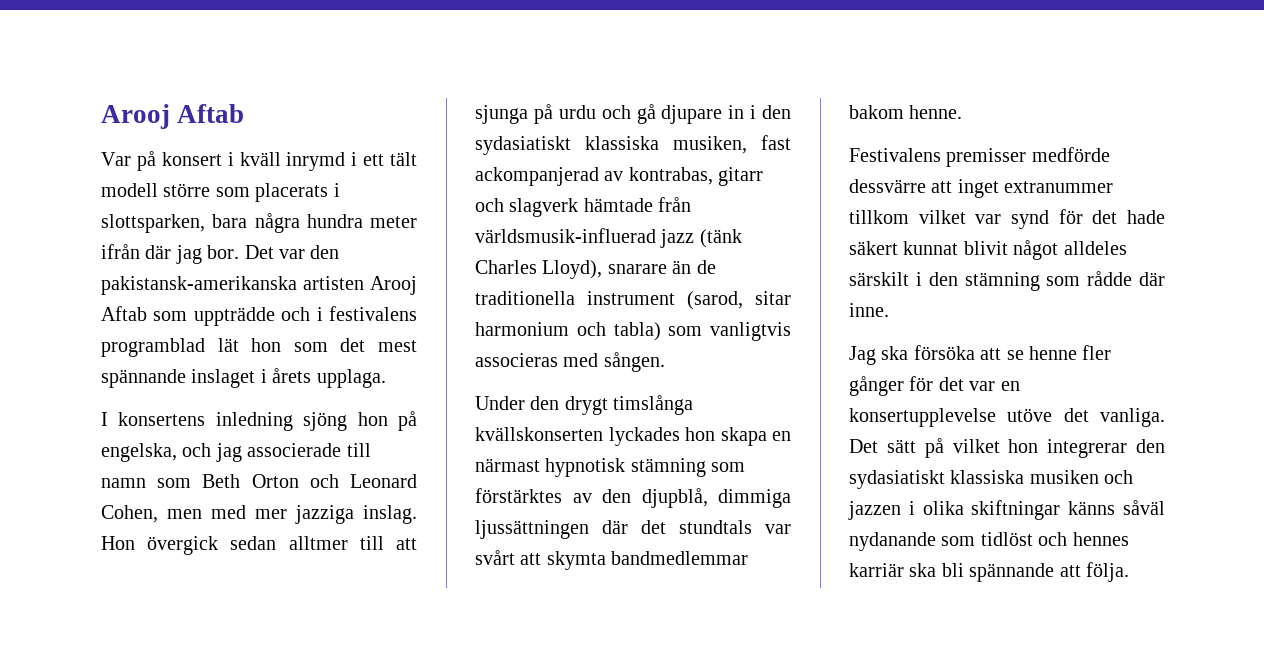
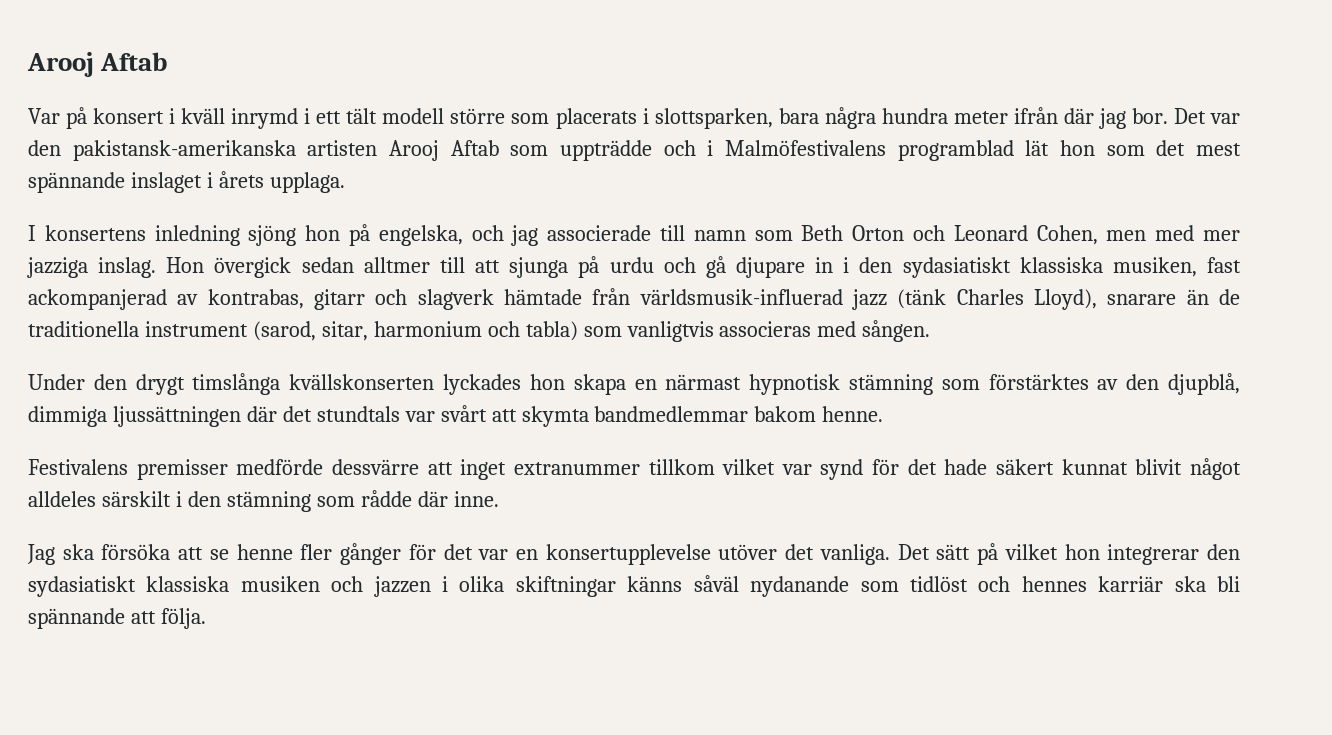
[329,306,417,321] festivalens -> [725,140,886,156] Malmöfestivalens
[755,291,791,305] sitar -> [321,321,368,341] sitar,
[1007,408,1053,422] utöve -> [718,544,778,560] utöver

